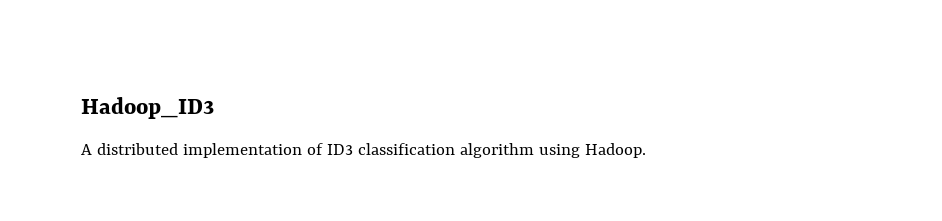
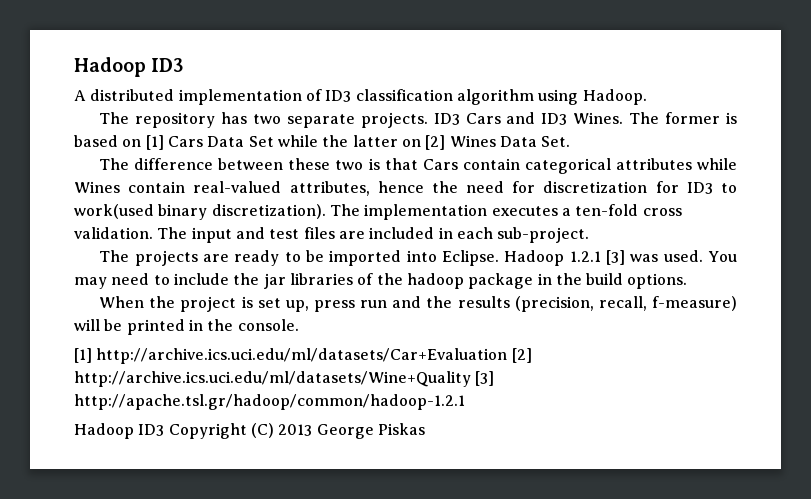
[81,97,214,119] Hadoop_ID3 -> [74,57,185,77] Hadoop ID3
(646, 150) none -> [99,112,737,128] [74,135,571,150] [99,158,737,174] [74,181,737,196] [74,204,682,220] [74,227,590,243] [99,250,738,266] [74,273,688,289] [99,296,738,312] [74,319,299,335] [74,348,532,364] [74,371,495,387] [74,394,465,410] [74,423,425,439] // The repository has two separate projects. ID3 Cars and ID3 Wines. The former is based on [1] Cars Data Set while the latter on [2] Wines Data Set. // The difference between these two is that Cars contain categorical attributes while Wines contain real-valued attributes, hence the need for discretization for ID3 to work(used binary discretization). The implementation executes a ten-fold cross validation. The input and test files are included in each sub-project. // The projects are ready to be imported into Eclipse. Hadoop 1.2.1 [3] was used. You may need to include the jar libraries of the hadoop package in the build options. // When the project is set up, press run and the results (precision, recall, f-measure) will be printed in the console. // [1] http://archive.ics.uci.edu/ml/datasets/Car+Evaluation [2] http://archive.ics.uci.edu/ml/datasets/Wine+Quality [3] http://apache.tsl.gr/hadoop/common/hadoop-1.2.1 // Hadoop ID3 Copyright (C) 2013 George Piskas

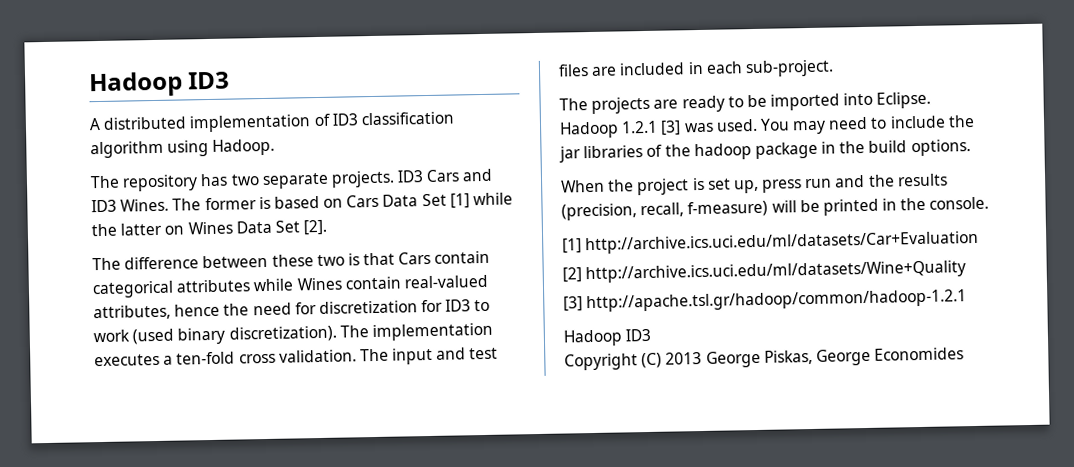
[145,135,164,150] [1] -> (344, 203) none
(274, 141) none -> [449,193,470,209] [1]
[425,135,446,150] [2] -> (185, 230) none
[541,136,571,147] Set. -> [274,219,328,236] Set [2].
[74,204,154,219] work(used -> [93,328,175,345] work (used
(508, 356) none -> (980, 242) //
(471, 379) none -> (967, 272) //
(165, 430) none -> (652, 335) //
[377,423,425,435] Piskas -> [763,347,965,366] Piskas, George Economides

